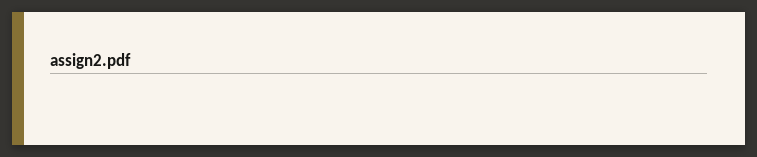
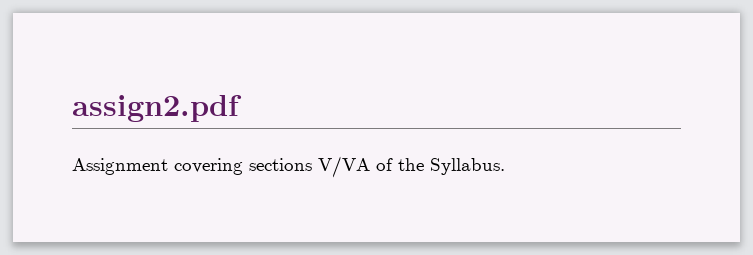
(131, 61) none -> [72,156,505,178] // Assignment covering sections V/VA of the Syllabus.

